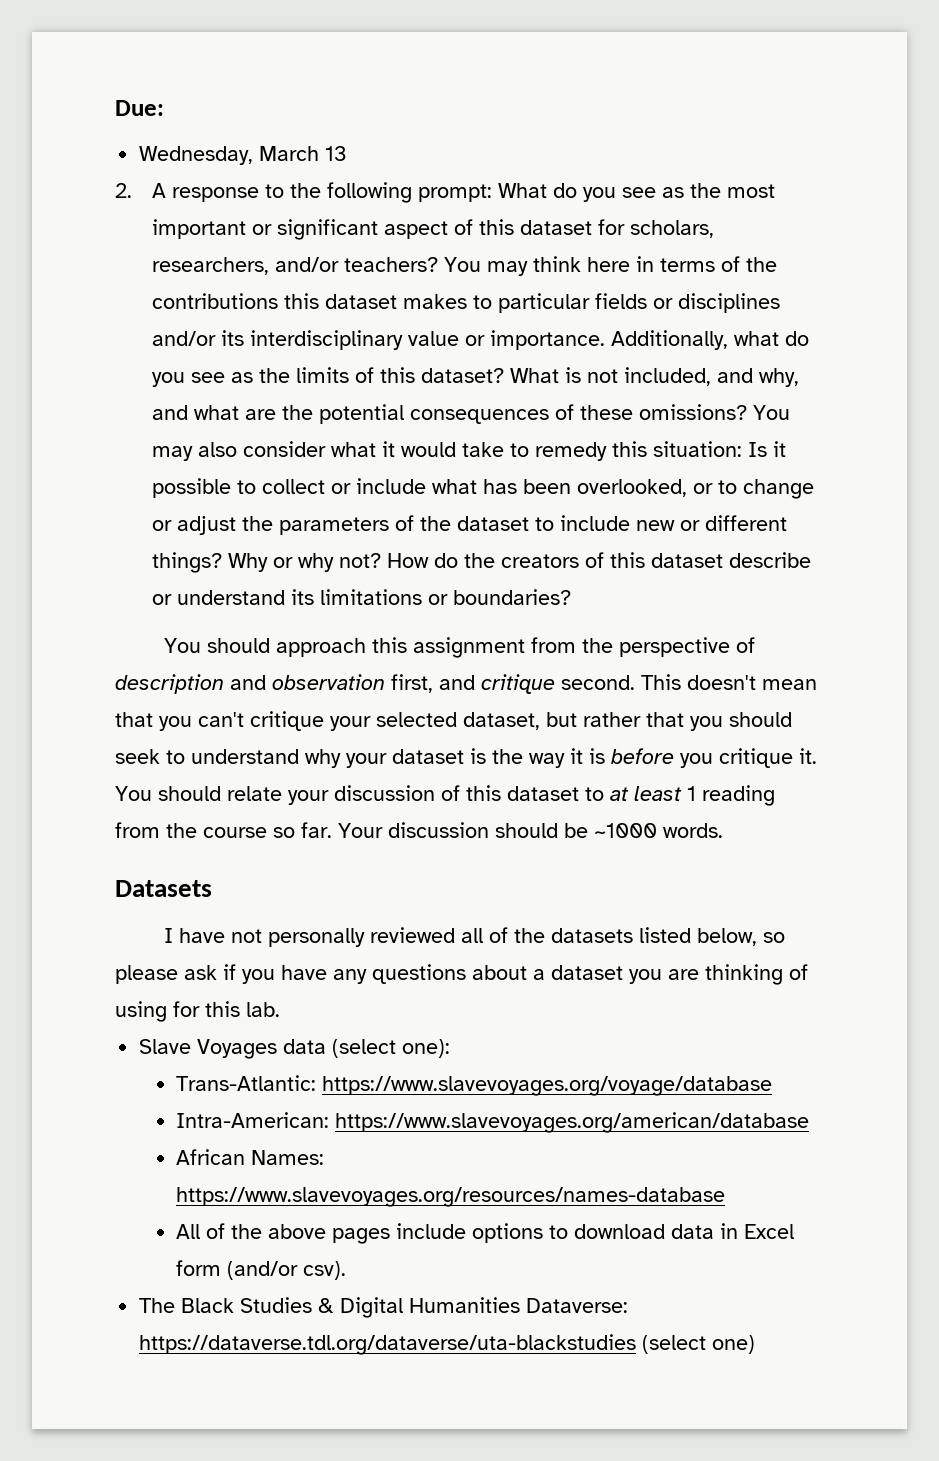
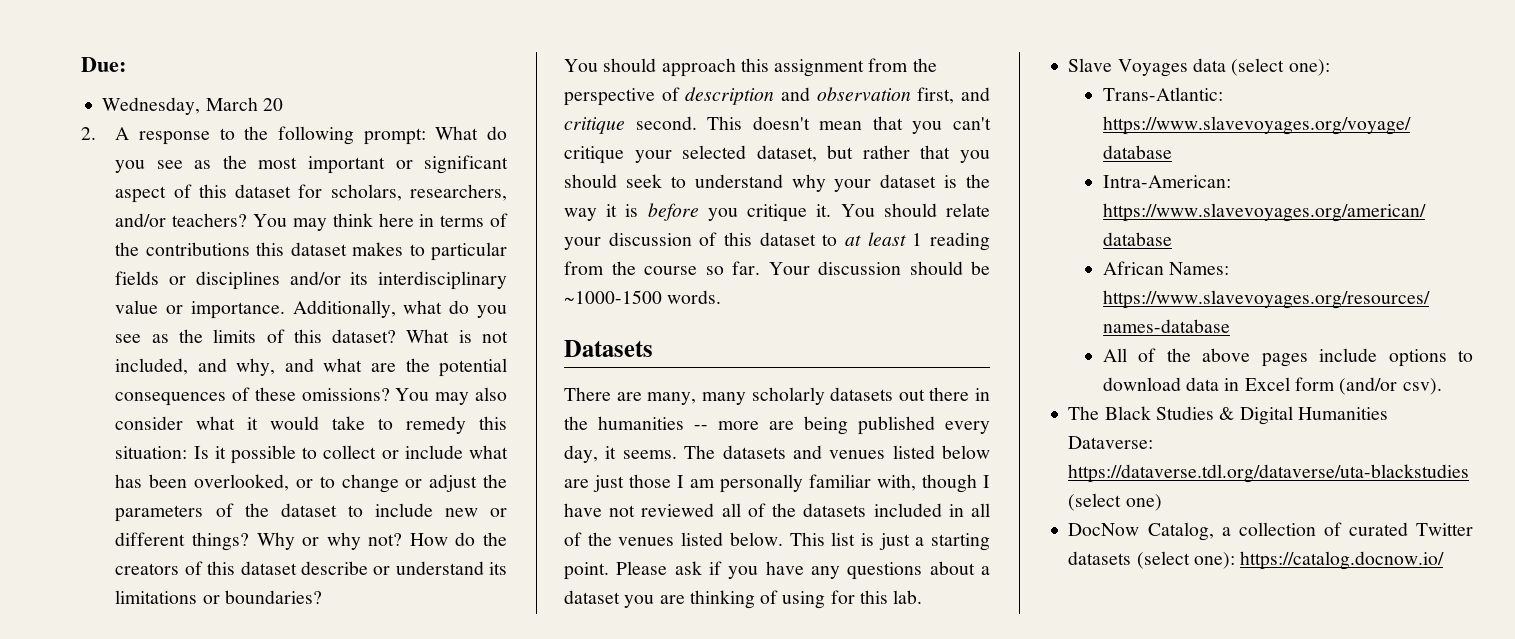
[325,146,348,161] 13 -> [262,98,283,111] 20
[594,823,657,838] ~1000 -> [564,290,662,304] ~1000-1500
(212, 888) none -> [564,387,990,405] [564,416,990,435] [564,445,990,463] [564,474,977,493] There are many, many scholarly datasets out there in the humanities -- more are being published every day, it seems. The datasets and venues listed below are just those I am personally familiar with, though
[267,928,365,947] personally -> (636, 511) none
[638,927,785,946] [115,965,178,984] listed below, so please -> [873,503,990,517] [564,532,990,551] [564,561,668,580] included in all of the venues listed below. This list is just a starting point. Please
(756, 1344) none -> [1068,522,1473,541] [1068,551,1445,570] // DocNow Catalog, a collection of curated Twitter datasets (select one): https://catalog.docnow.io/

